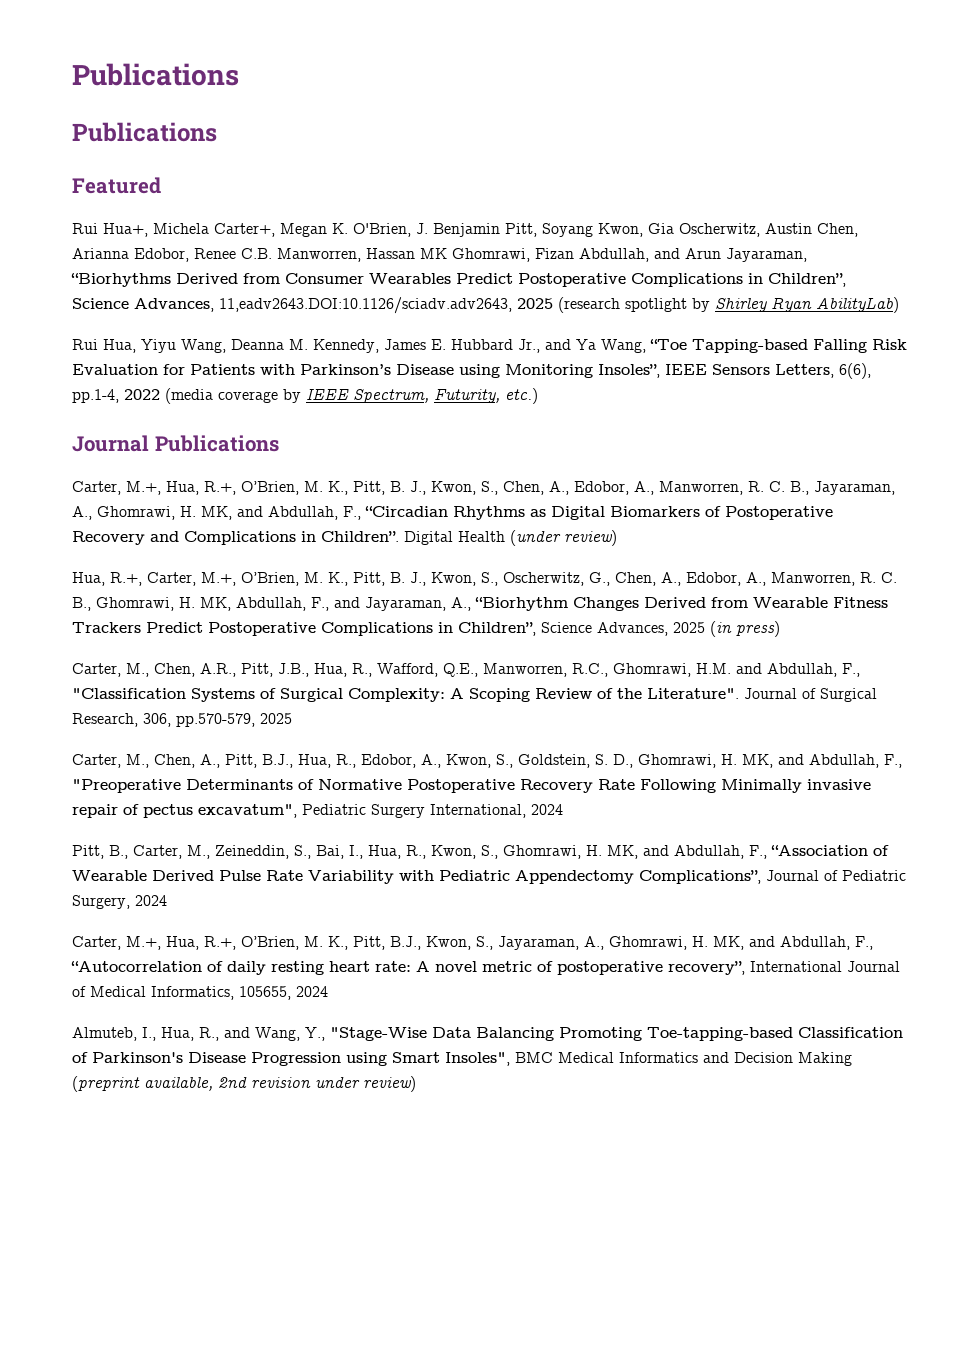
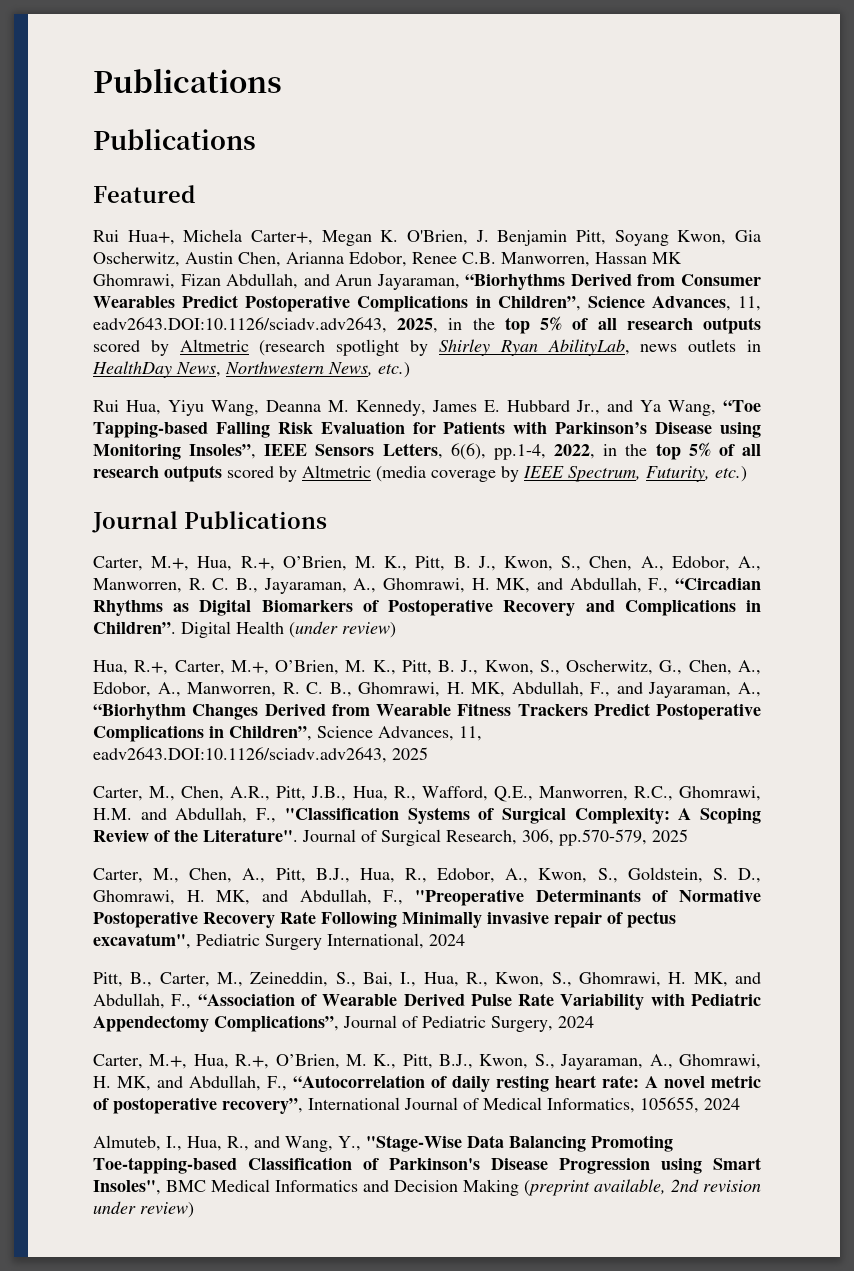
[219,297,553,314] 11,eadv2643.DOI:10.1126/sciadv.adv2643, 2025 -> [738,296,761,311] [93,316,761,334] [93,339,249,356] 11, eadv2643.DOI:10.1126/sciadv.adv2643, 2025, in the top 5% of all research outputs scored by Altmetric
[816,297,899,313] AbilityLab) -> [547,339,762,356] [92,361,410,378] AbilityLab, news outlets in HealthDay News, Northwestern News, etc.)
[124,389,160,400] 2022 -> [554,442,761,460] [93,465,371,482] 2022, in the top 5% of all research outputs scored by Altmetric
[673,621,780,637] 2025 (in press) -> [459,726,482,741] [93,747,428,763] 11, eadv2643.DOI:10.1126/sciadv.adv2643, 2025

